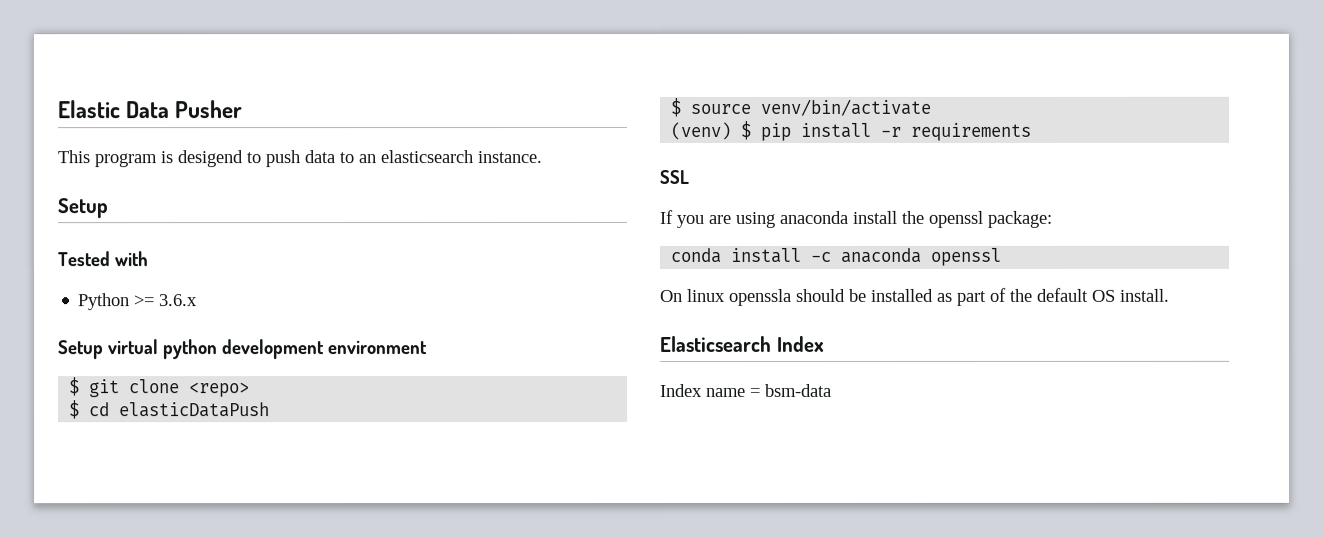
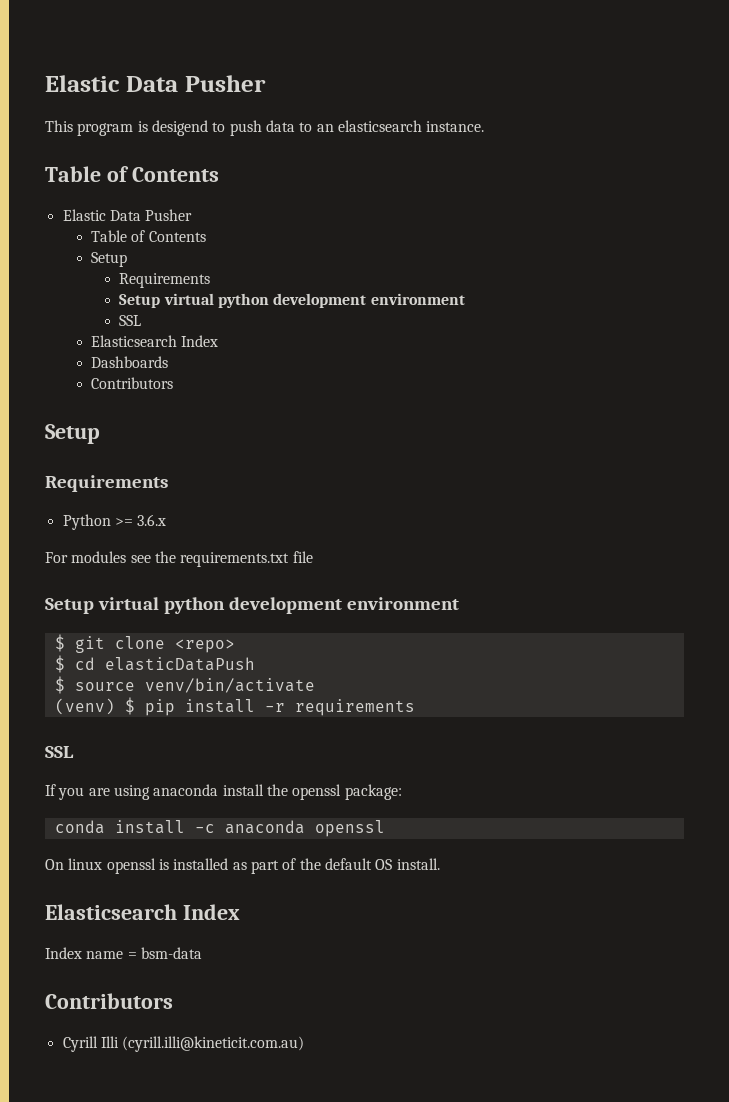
[57,198,108,219] [57,251,148,267] [78,293,199,311] Setup // Tested with // Python >= 3.6.x -> [45,166,219,182] [62,209,193,221] [90,230,206,242] [90,252,127,267] [119,273,211,288] [119,293,465,308] [119,315,142,326] [90,335,219,347] [90,356,168,368] [90,377,173,389] [45,424,100,444] [45,475,168,492] [62,514,167,530] [45,551,313,567] Table of Contents // Elastic Data Pusher // Table of Contents // Setup // Requirements // Setup virtual python development environment // SSL // Elasticsearch Index // Dashboards // Contributors // Setup // Requirements // Python >= 3.6.x // For modules see the requirements.txt file
[729,288,867,306] openssla should be -> [106,858,169,874] openssl is
(832, 390) none -> [45,993,173,1009] [62,1036,305,1052] // Contributors // Cyrill Illi (cyrill.illi@kineticit.com.au)

